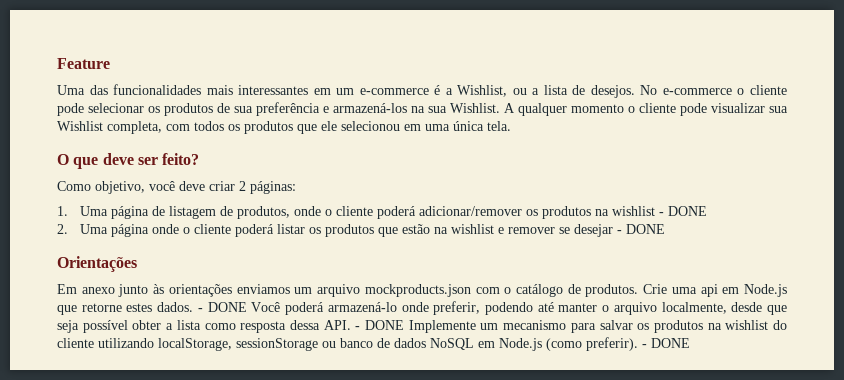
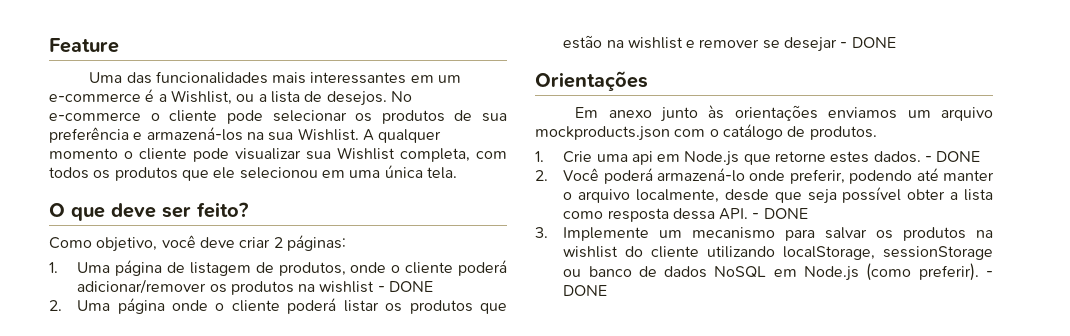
(639, 290) none -> [535,151,544,162] // 1.
(247, 307) none -> [535,170,548,181] // 2.
(404, 325) none -> [535,227,548,238] // 3.

